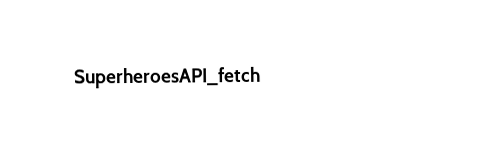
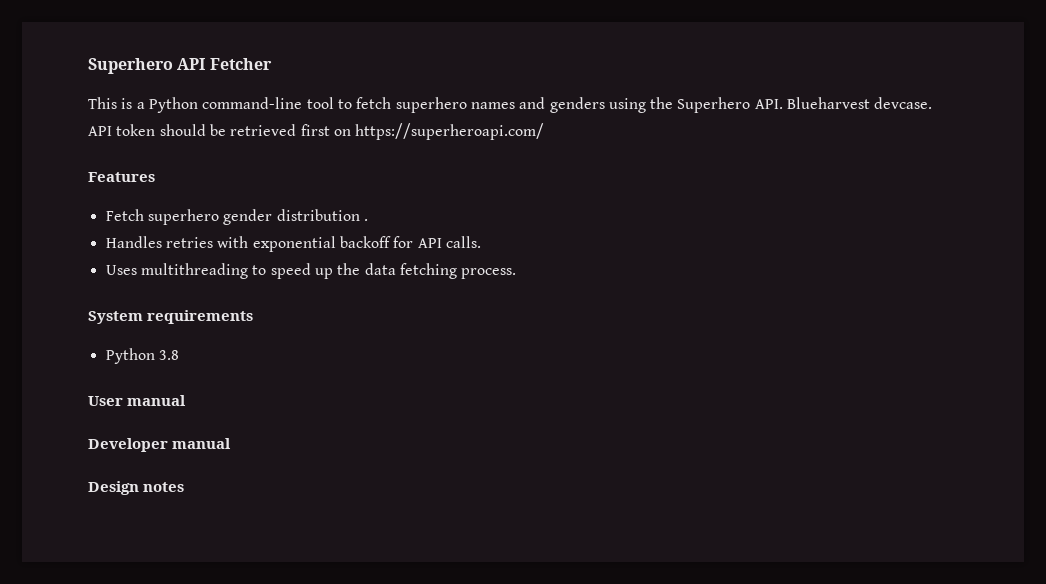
[73,66,261,89] SuperheroesAPI_fetch -> [88,58,272,74] [88,97,933,113] [88,123,545,140] [88,172,155,182] [105,209,368,225] [105,236,481,252] [105,263,517,279] [88,310,254,324] [105,348,179,364] [88,395,187,406] [88,438,232,452] [88,481,185,495] Superhero API Fetcher // This is a Python command-line tool to fetch superhero names and genders using the Superhero API. Blueharvest devcase. API token should be retrieved first on https://superheroapi.com/ // Features // Fetch superhero gender distribution . // Handles retries with exponential backoff for API calls. // Uses multithreading to speed up the data fetching process. // System requirements // Python 3.8 // User manual // Developer manual // Design notes

